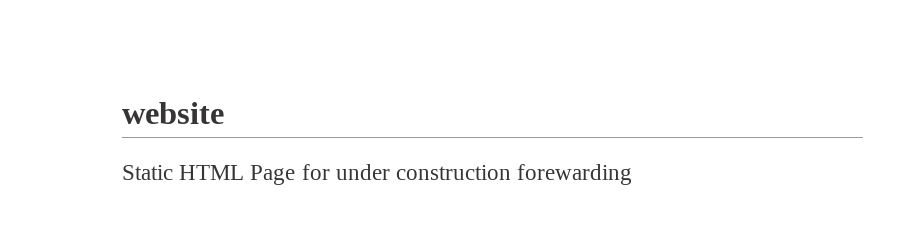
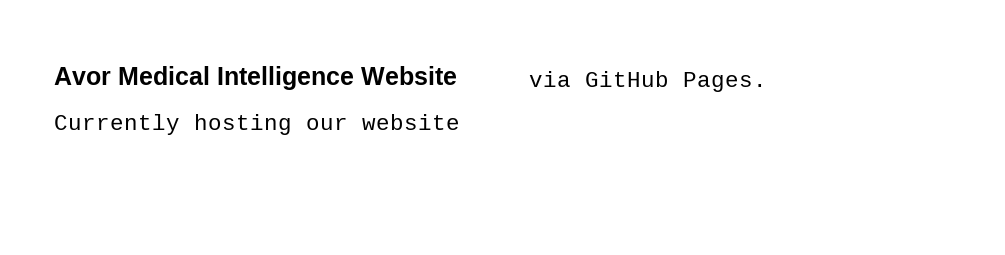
[122,102,224,124] [122,164,633,185] website // Static HTML Page for under construction forewarding -> [54,66,457,90] [54,114,460,135] [529,71,767,92] Avor Medical Intelligence Website // Currently hosting our website via GitHub Pages.

